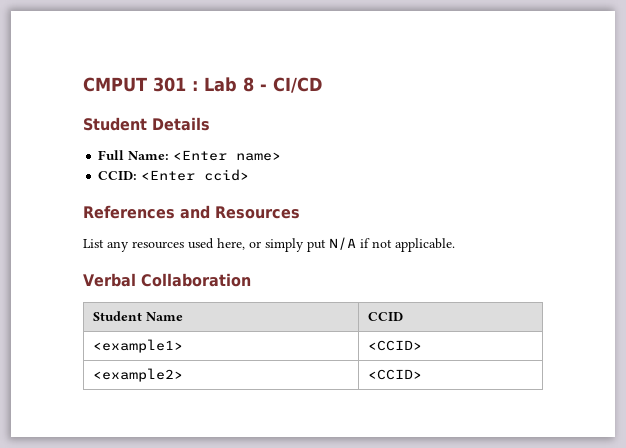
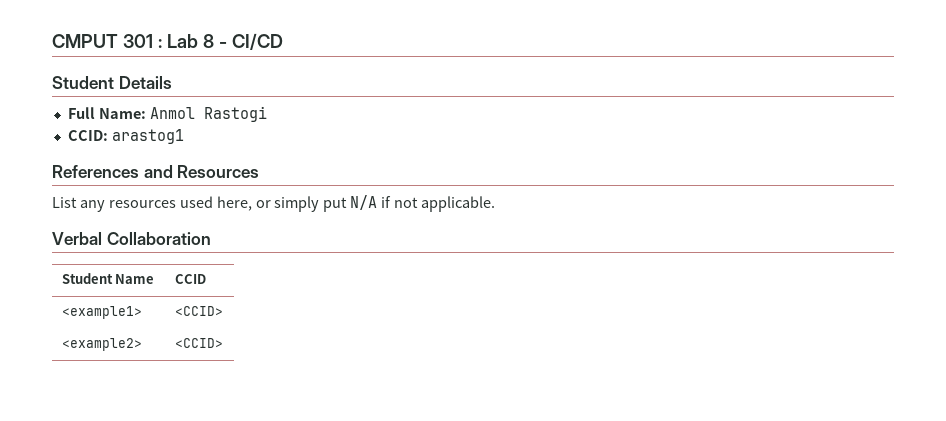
[173,150,282,161] <Enter name> -> [149,106,267,122] Anmol Rastogi
[141,169,250,181] <Enter ccid> -> [111,129,184,144] arastog1

